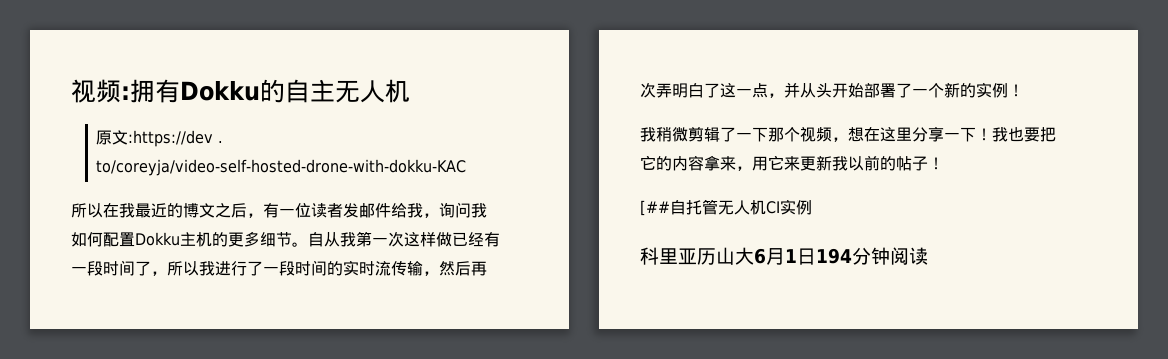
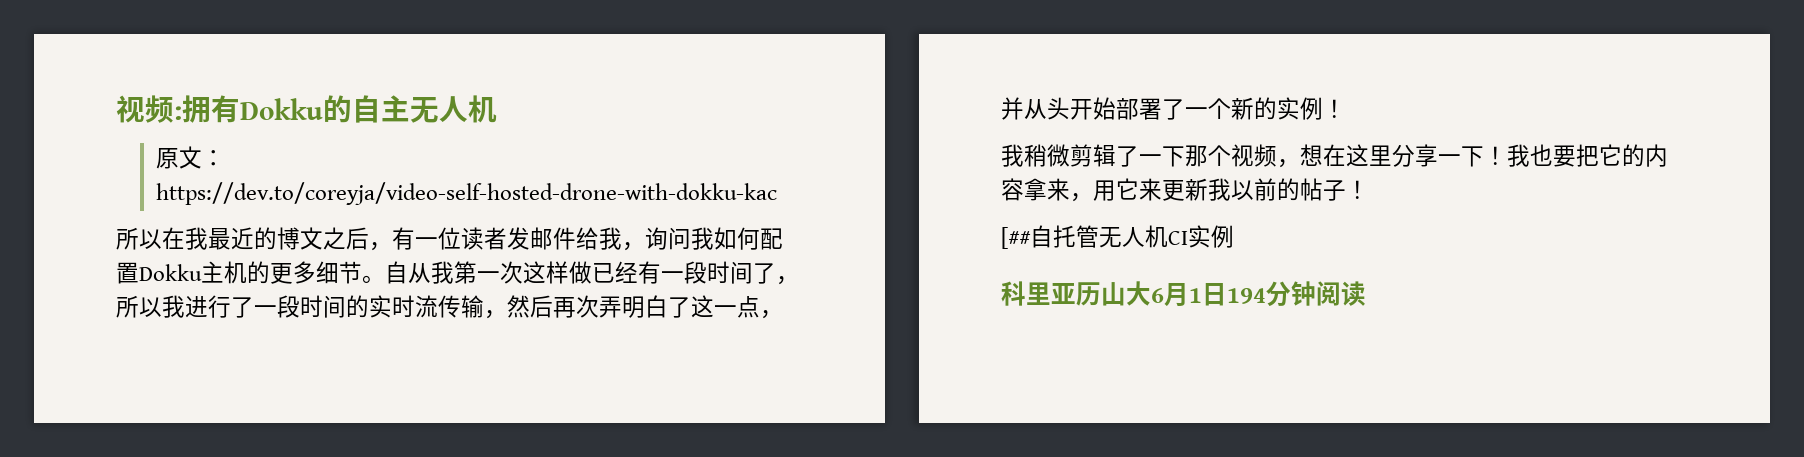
[128,130,224,147] [96,159,467,176] :https://dev . to/coreyja/video-self-hosted-drone-with-dokku-KAC -> [202,150,226,166] [156,182,778,205] ：https://dev.to/coreyja/video-self-hosted-drone-with-dokku-kac

